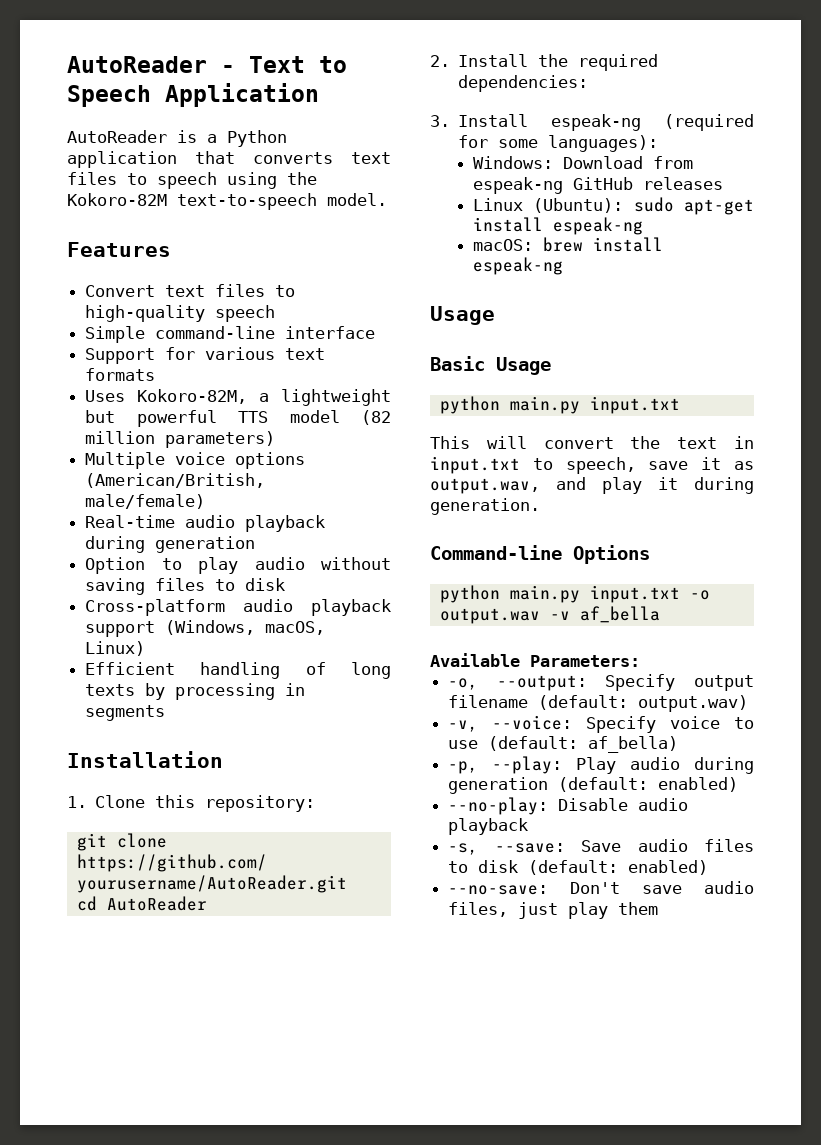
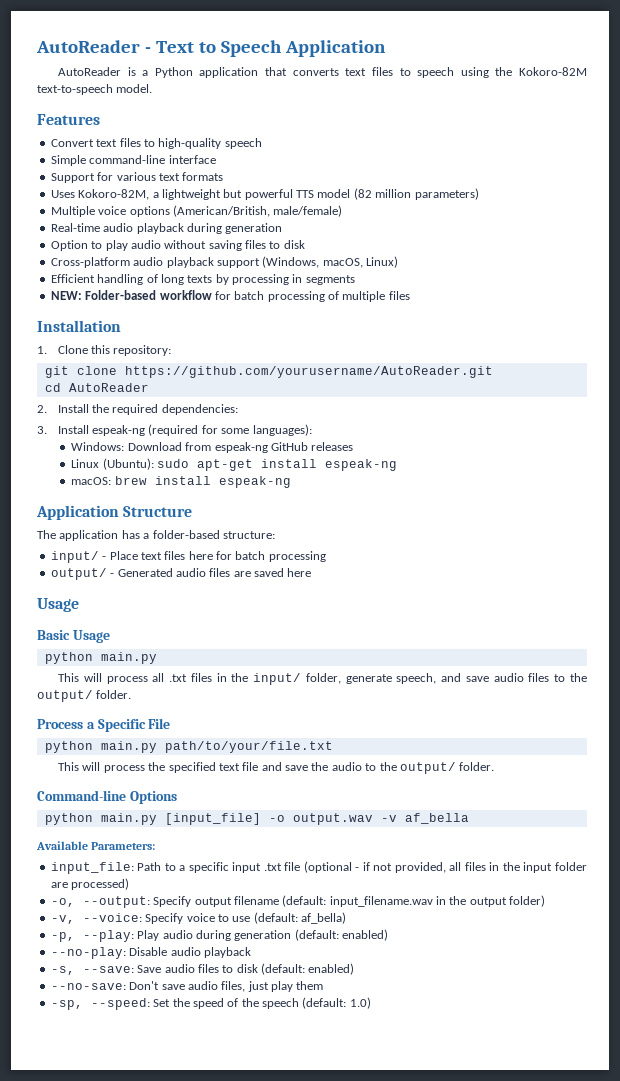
(166, 713) none -> [50,290,410,302] // NEW: Folder-based workflow for batch processing of multiple files
(563, 266) none -> [36,505,193,520] [37,530,275,541] [50,551,326,563] [50,568,312,580] // Application Structure // The application has a folder-based structure: // input/ - Place text files here for batch processing // output/ - Generated audio files are saved here
[589,396,680,414] [430,436,754,449] [430,456,754,474] [430,477,754,494] [430,498,540,515] input.txt // This will convert the text in input.txt to speech, save it as output.wav, and play it during generation. -> [58,673,587,685] [37,690,132,702] [37,718,171,732] [44,741,333,753] [58,762,495,774] // This will process all .txt files in the input/ folder, generate speech, and save audio files to the output/ folder. // Process a Specific File // python main.py path/to/your/file.txt // This will process the specified text file and save the audio to the output/ folder.
[589,585,680,603] input.txt -> [164,813,261,825] [input_file]
(640, 661) none -> [50,861,588,874] [50,878,130,890] // input_file: Path to a specific input .txt file (optional - if not provided, all files in the input folder are processed)
[638,695,749,712] output.wav) -> [329,895,546,907] input_filename.wav in the output folder)
(659, 908) none -> [50,997,371,1010] // -sp, --speed: Set the speed of the speech (default: 1.0)

